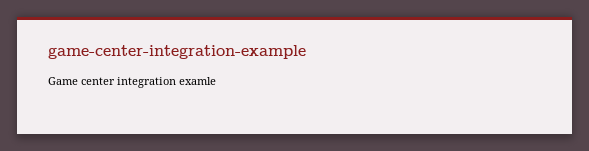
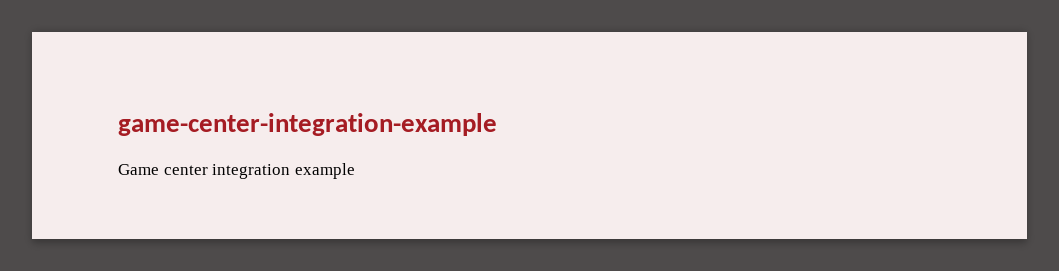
[179,77,216,85] examle -> [294,163,355,179] example

